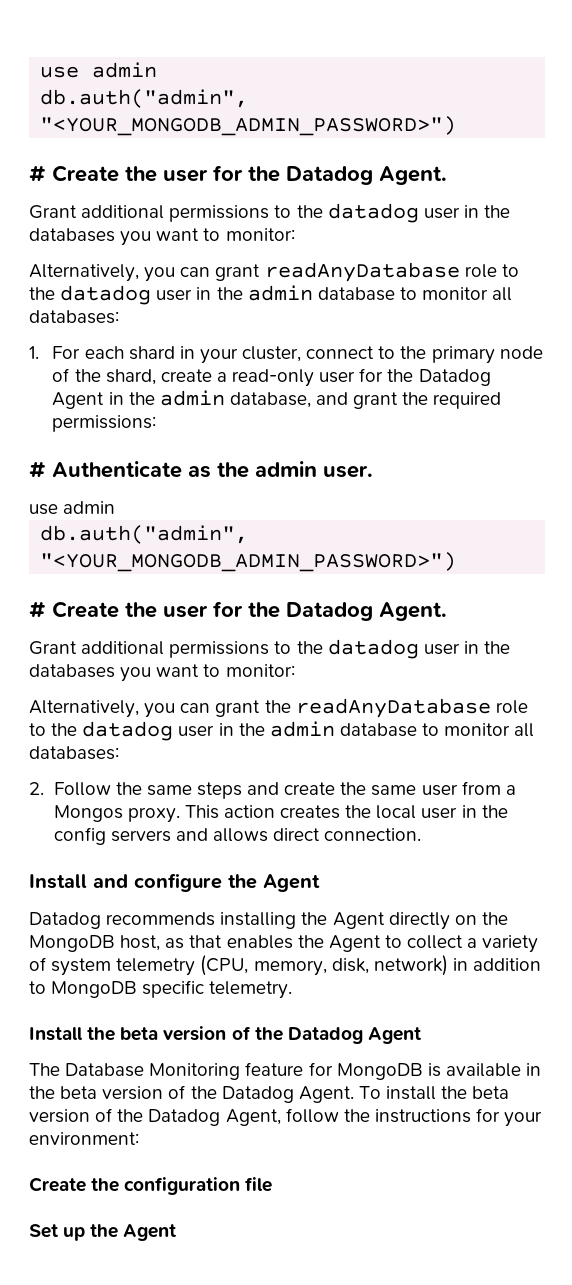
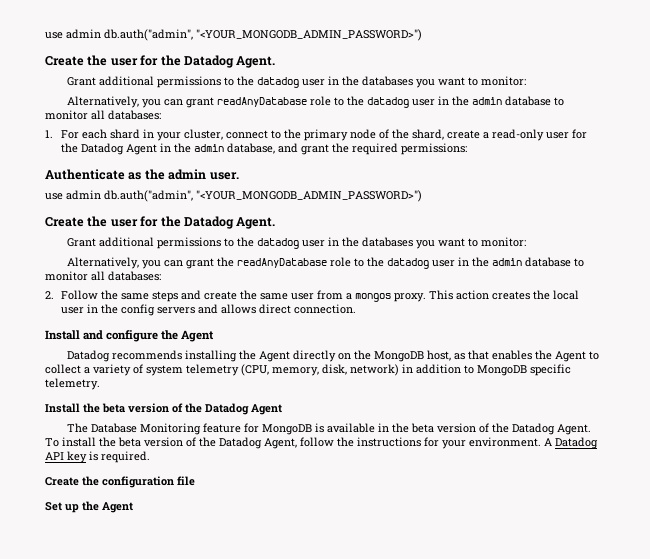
[40,62,158,78] [40,89,249,108] [40,116,457,136] [29,165,46,182] use admin // db.auth("admin", "<YOUR_MONGODB_ADMIN_PASSWORD>") // # -> [45,29,422,41] use admin db.auth("admin", "<YOUR_MONGODB_ADMIN_PASSWORD>") //
[29,461,46,478] # -> (468, 149) none
[40,525,249,544] [40,552,457,572] [29,601,46,618] // db.auth("admin", "<YOUR_MONGODB_ADMIN_PASSWORD>") // # -> [104,190,422,202] db.auth("admin", "<YOUR_MONGODB_ADMIN_PASSWORD>") //
[53,805,123,822] Mongos -> [355,293,392,302] mongos
[29,1132,139,1145] environment: -> [469,437,598,449] [45,451,150,463] environment. A Datadog API key is required.

